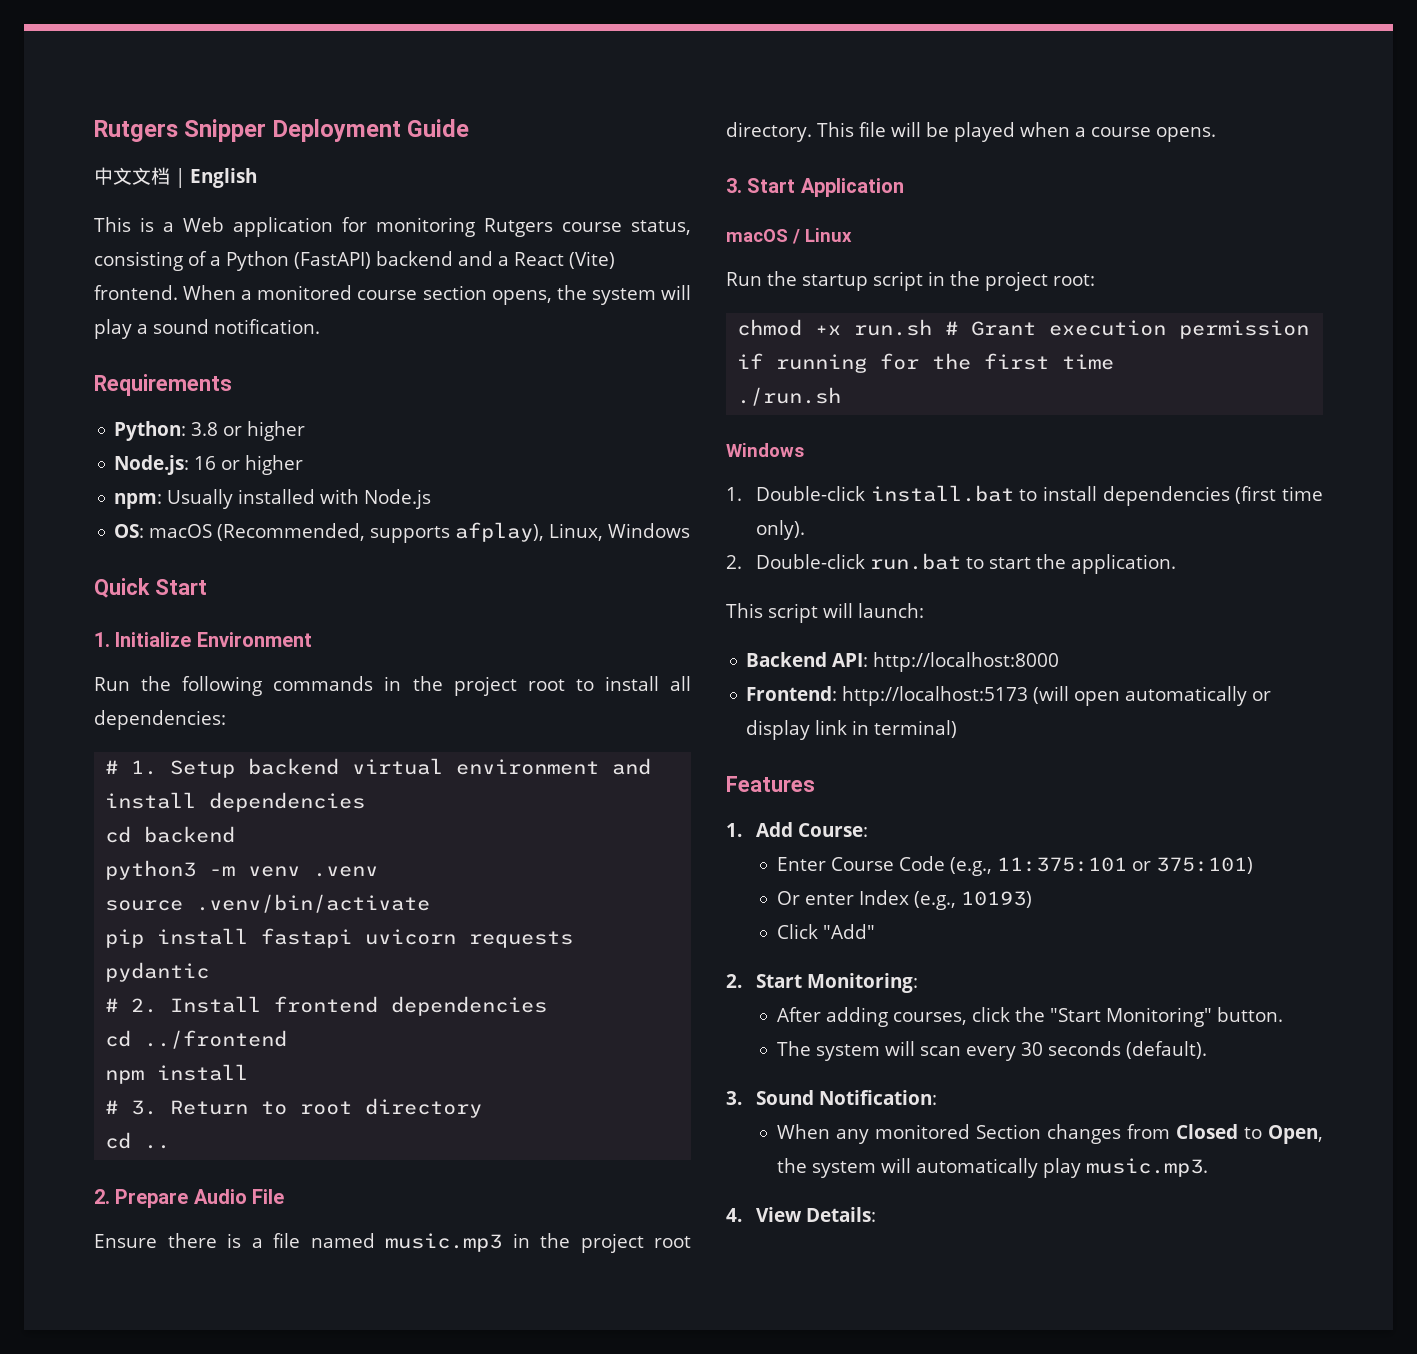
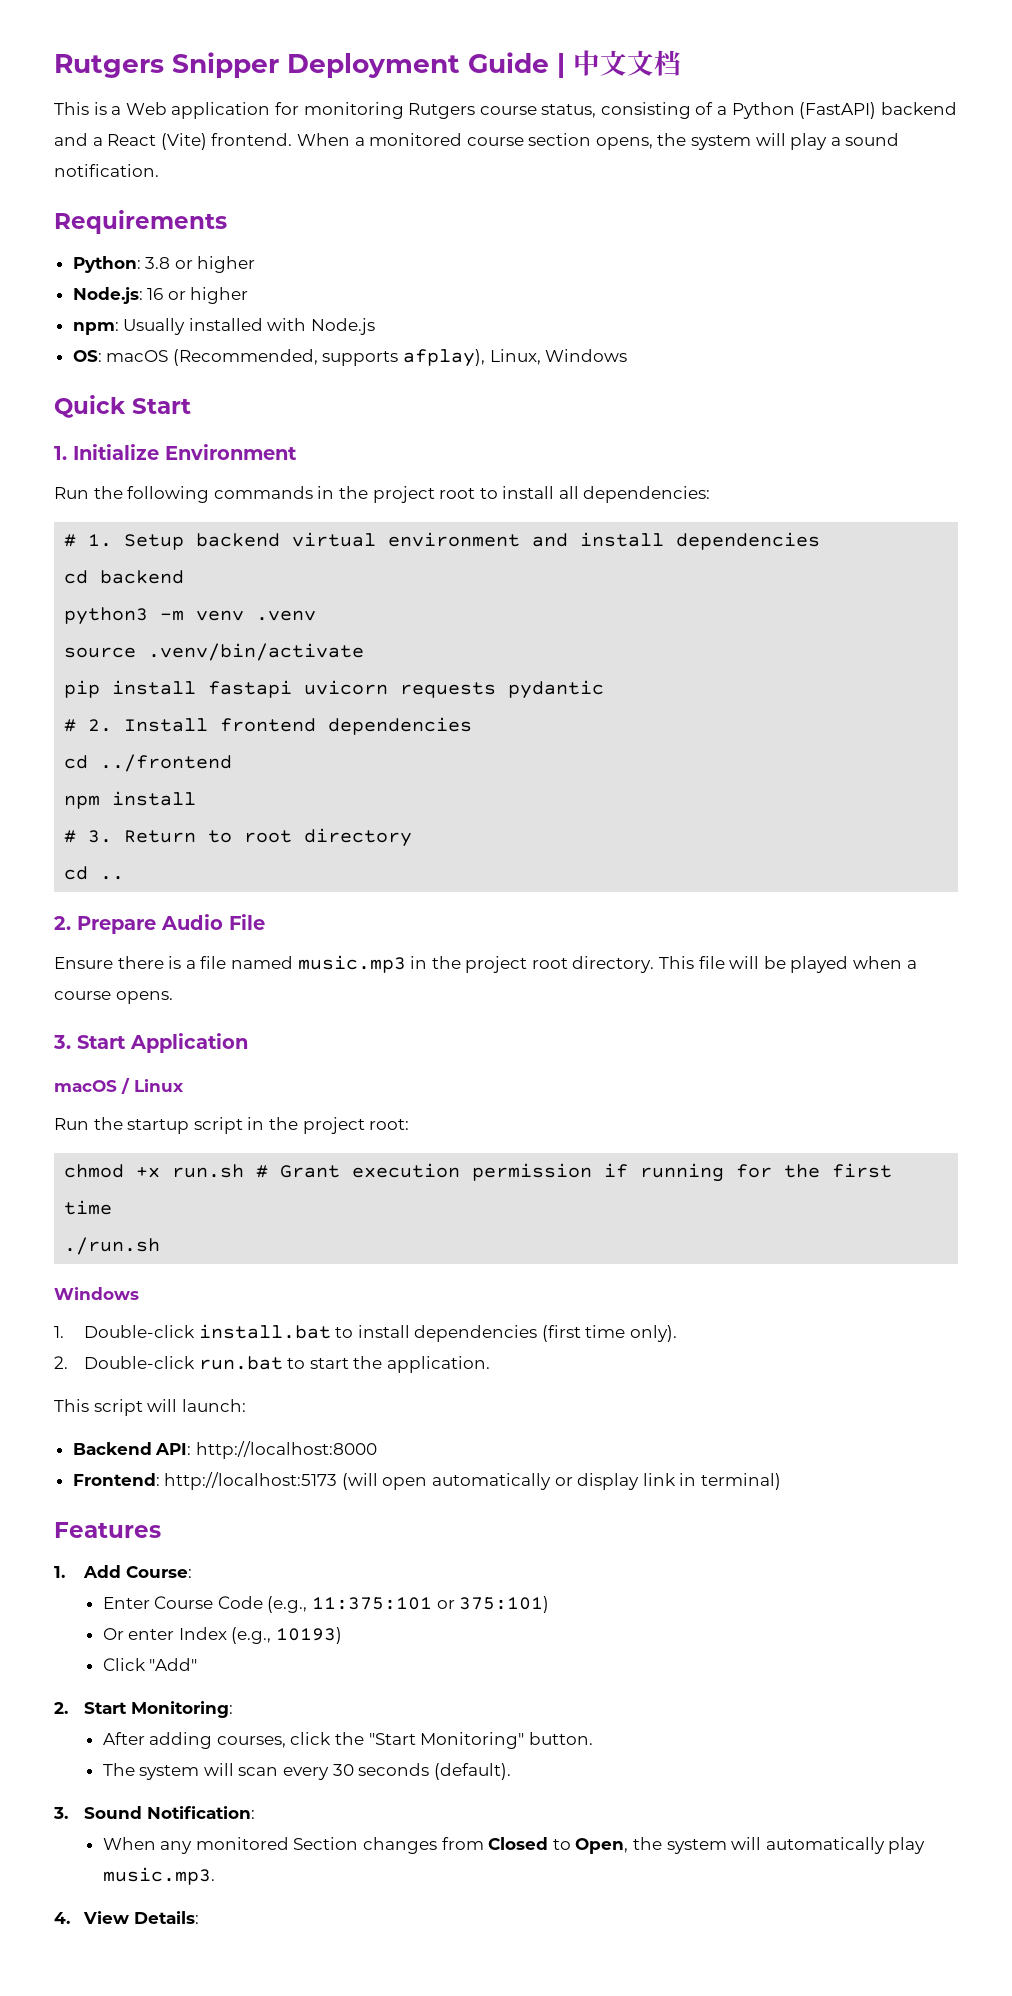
(470, 128) // -> [557,53,565,78] |
[175,168,257,188] | English -> (681, 63) none

